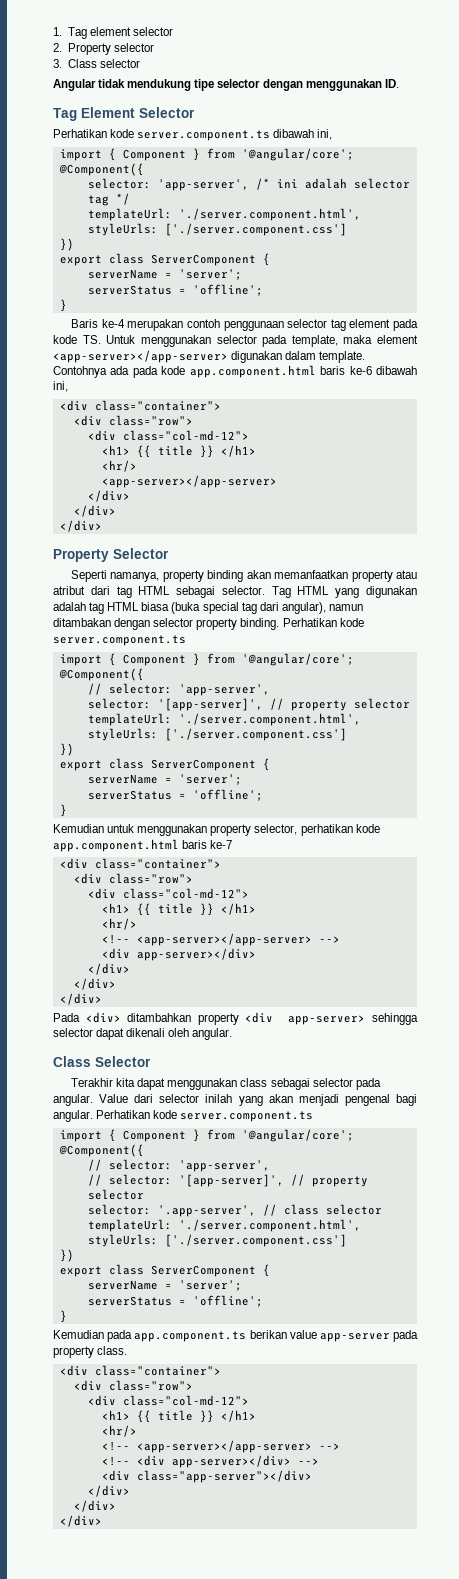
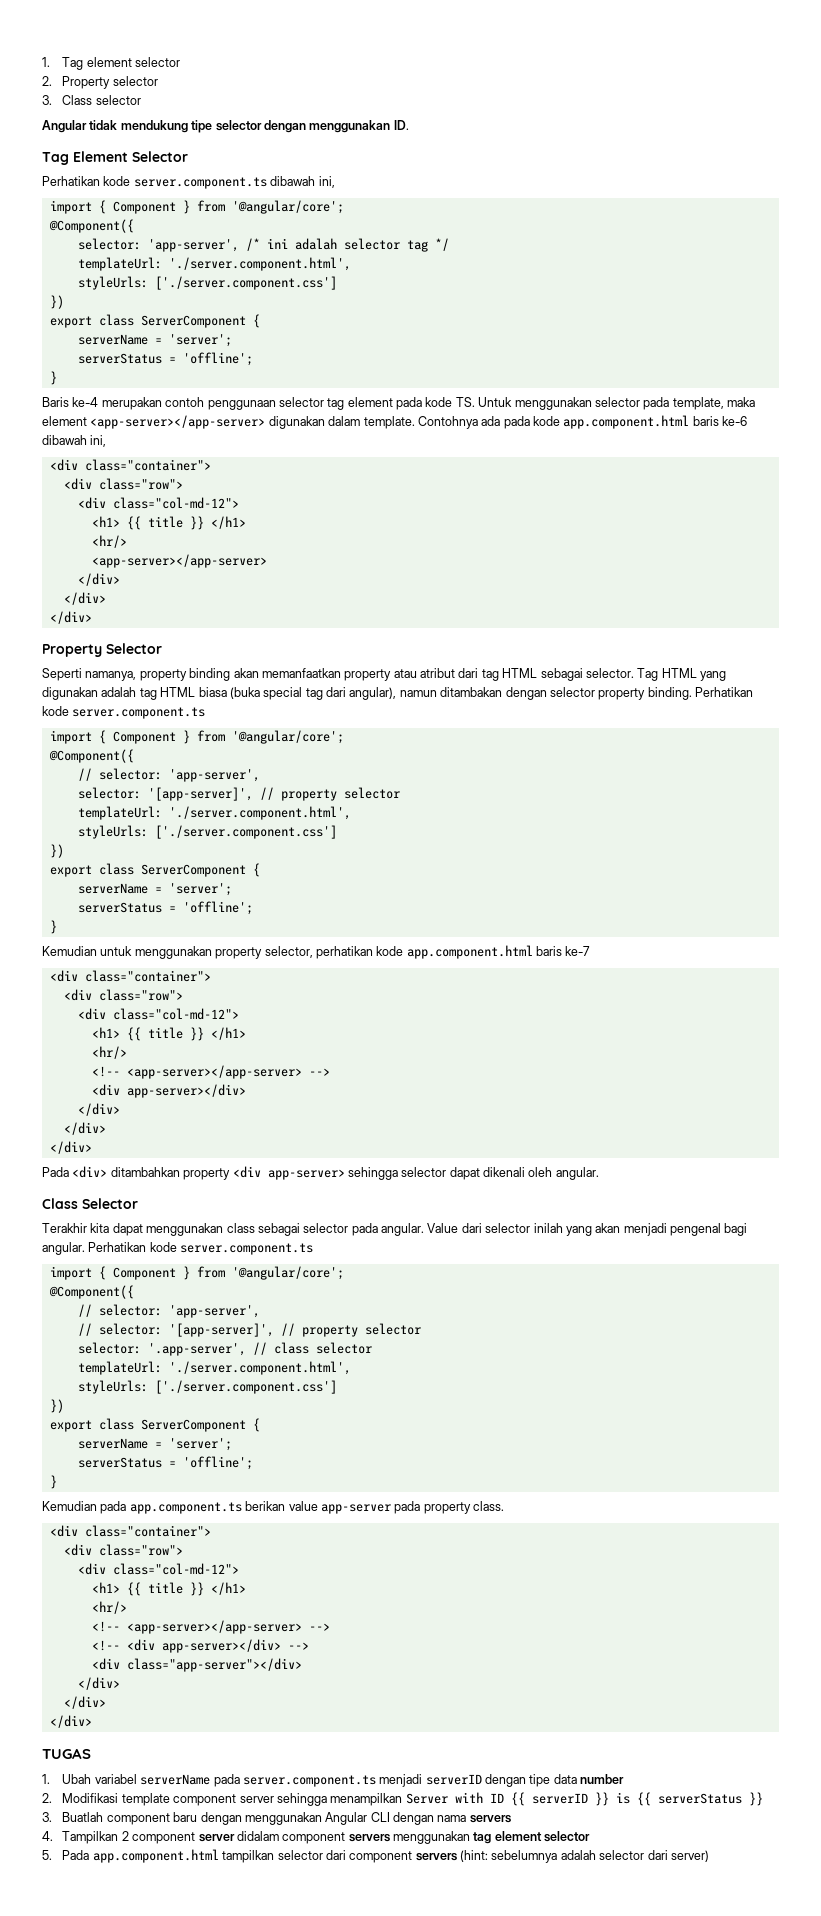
(102, 1521) none -> [42,1748,91,1759] [42,1774,625,1787] [42,1792,763,1806] [42,1812,511,1825] [42,1831,591,1844] [42,1849,709,1863] // TUGAS // 1. Ubah variabel serverName pada server.component.ts menjadi serverID dengan tipe data number // 2. Modifikasi template component server sehingga menampilkan Server with ID {{ serverID }} is {{ serverStatus }} // 3. Buatlah component baru dengan menggunakan Angular CLI dengan nama servers // 4. Tampilkan 2 component server didalam component servers menggunakan tag element selector // 5. Pada app.component.html tampilkan selector dari component servers (hint: sebelumnya adalah selector dari server)

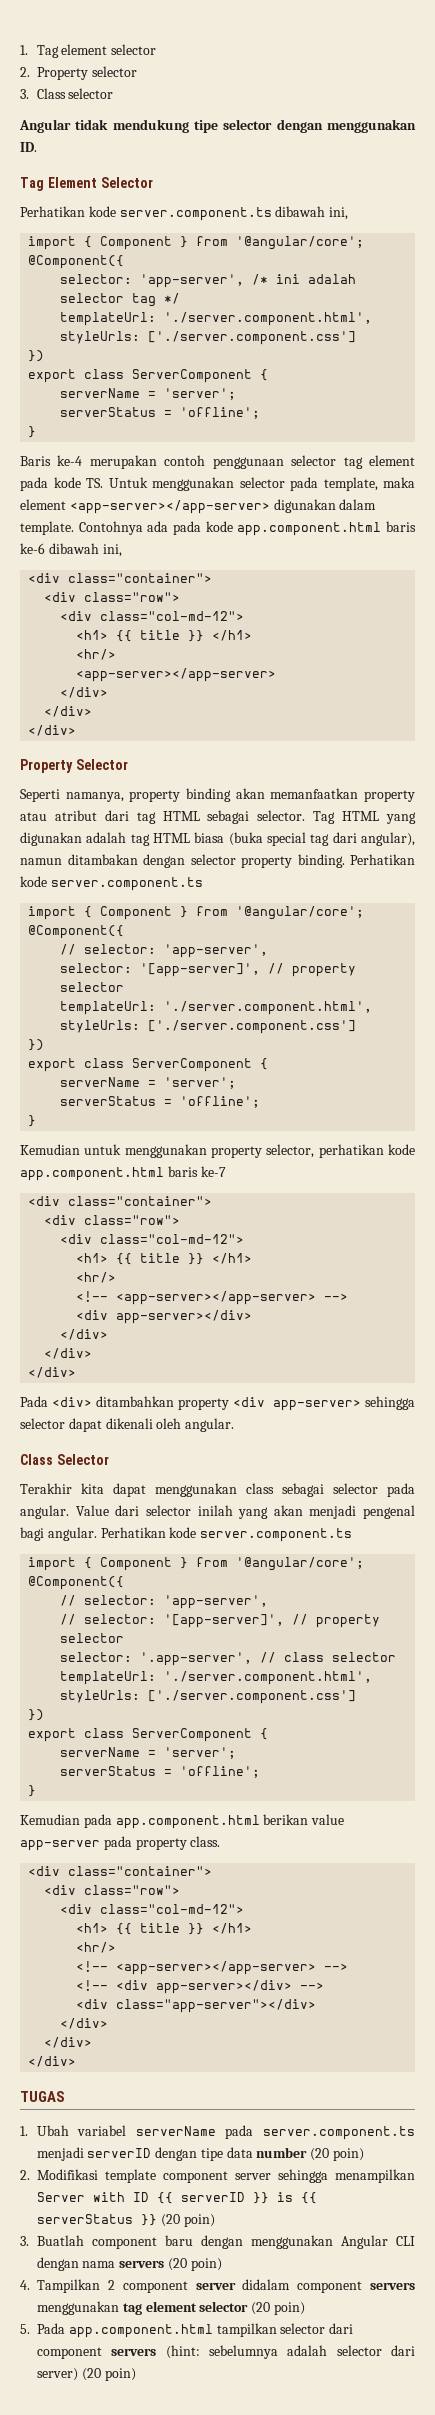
[129,1502,242,1514] app.component.ts -> [115,1815,260,1829] app.component.html
(625, 1779) none -> [310,2148,365,2161] (20 poin)
(763, 1799) none -> [160,2214,215,2227] (20 poin)
(511, 1819) none -> [167,2258,222,2271] (20 poin)
(591, 1836) none -> [251,2302,305,2315] (20 poin)
(709, 1856) none -> [81,2368,136,2381] (20 poin)

